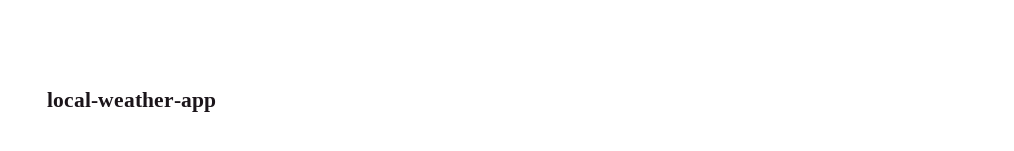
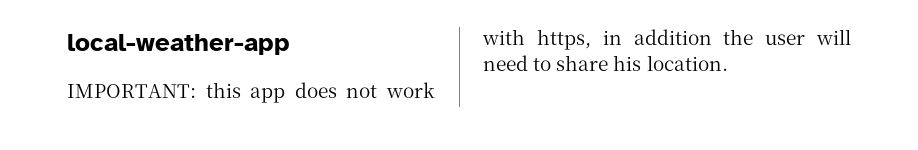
(216, 102) none -> [67,82,435,103] [482,29,851,50] [483,55,728,71] // IMPORTANT: this app does not work with https, in addition the user will need to share his location.

